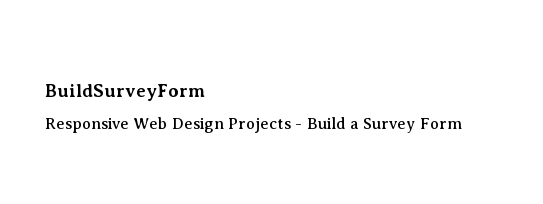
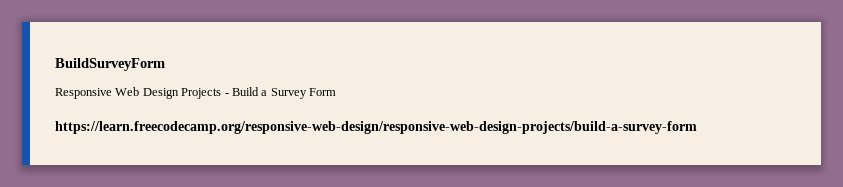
(462, 123) none -> [55,121,697,134] // https://learn.freecodecamp.org/responsive-web-design/responsive-web-design-projects/build-a-survey-form

